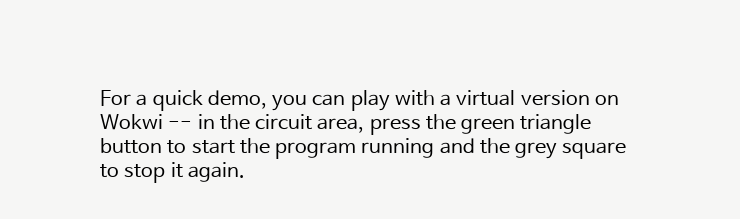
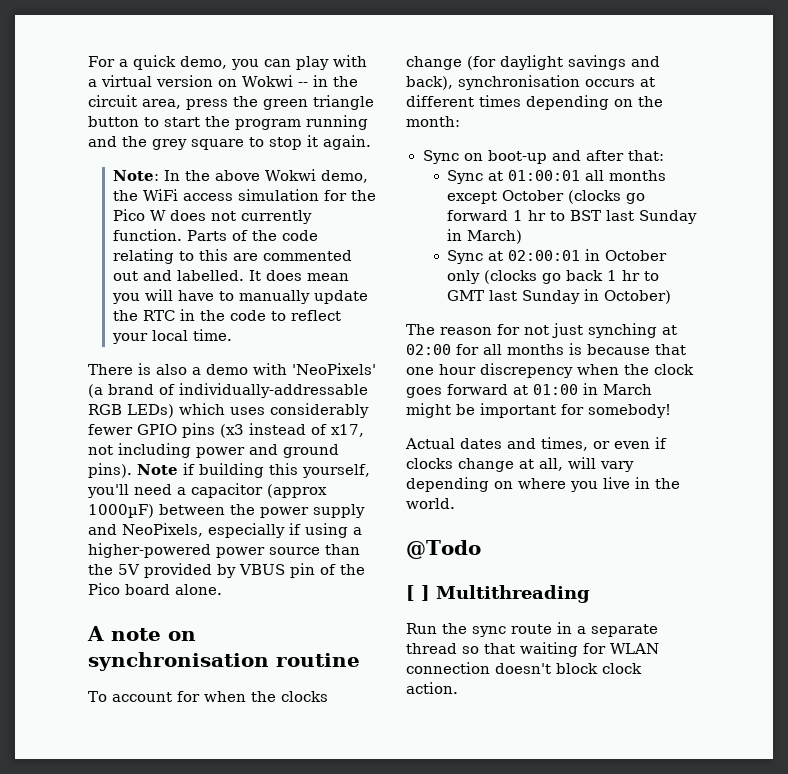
(245, 172) none -> [112,169,368,183] [112,189,376,201] [112,209,312,224] [112,229,318,241] [112,249,352,264] [112,270,349,281] [111,289,368,304] [112,309,341,321] [111,329,232,344] [88,363,376,375] [88,383,368,398] [88,403,369,418] [88,423,364,438] [88,443,339,458] [88,463,370,478] [87,483,327,498] [88,504,365,518] [88,523,362,538] [88,543,360,558] [88,563,365,578] [88,583,222,595] [87,626,196,641] [88,652,360,671] [88,691,328,702] [406,55,660,70] [406,75,655,90] [406,95,663,110] [406,116,460,127] [422,150,664,164] [447,170,667,184] [447,190,646,204] [447,210,698,224] [447,229,523,244] [447,249,668,264] [447,270,660,284] [447,289,672,304] [406,323,677,338] [406,343,686,355] [406,363,694,378] [406,383,652,398] [406,403,671,418] [405,437,667,451] [406,457,634,472] [406,477,680,492] [406,498,455,509] [406,540,481,559] [406,585,590,603] [406,622,658,637] [406,642,659,657] [406,662,642,674] [406,682,458,694] // Note: In the above Wokwi demo, the WiFi access simulation for the Pico W does not currently function. Parts of the code relating to this are commented out and labelled. It does mean you will have to manually update the RTC in the code to reflect your local time. // There is also a demo with 'NeoPixels' (a brand of individually-addressable RGB LEDs) which uses considerably fewer GPIO pins (x3 instead of x17, not including power and ground pins). Note if building this yourself, you'll need a capacitor (approx 1000µF) between the power supply and NeoPixels, especially if using a higher-powered power source than the 5V provided by VBUS pin of the Pico board alone. // A note on synchronisation routine // To account for when the clocks change (for daylight savings and back), synchronisation occurs at different times depending on the month: // Sync on boot-up and after that: // Sync at 01:00:01 all months except October (clocks go forward 1 hr to BST last Sunday in March) // Sync at 02:00:01 in October only (clocks go back 1 hr to GMT last Sunday in October) // The reason for not just synching at 02:00 for all months is because that one hour discrepency when the clock goes forward at 01:00 in March might be important for somebody! // Actual dates and times, or even if clocks change at all, will vary depending on where you live in the world. // @Todo // [ ] Multithreading // Run the sync route in a separate thread so that waiting for WLAN connection doesn't block clock action.

